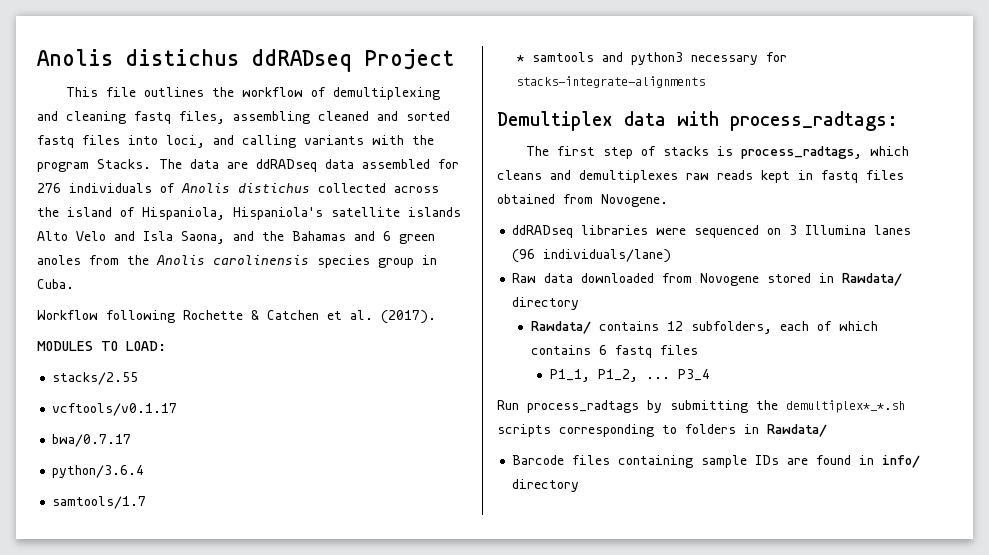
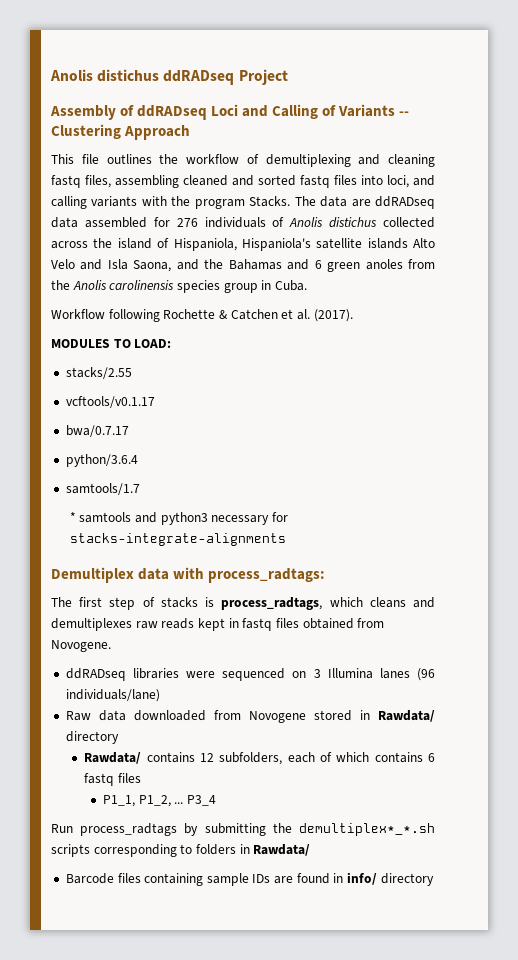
(454, 59) none -> [50,104,410,120] [51,124,191,140] // Assembly of ddRADseq Loci and Calling of Variants -- Clustering Approach

